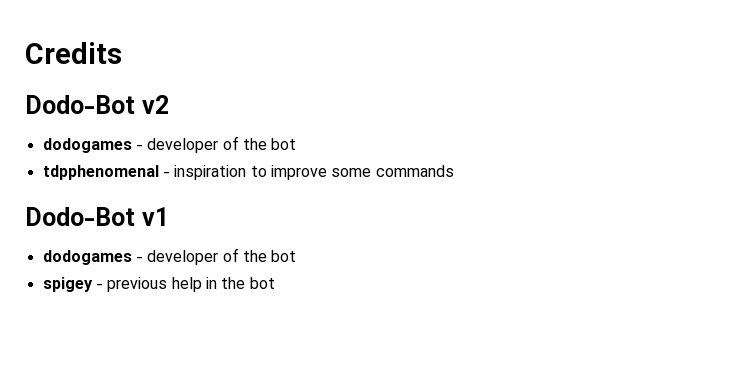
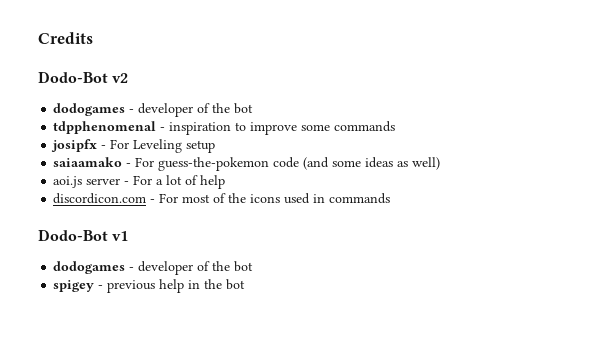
(454, 171) none -> [51,139,216,153] [53,157,441,171] [53,175,226,189] [53,193,391,204] // josipfx - For Leveling setup // saiaamako - For guess-the-pokemon code (and some ideas as well) // aoi.js server - For a lot of help // discordicon.com - For most of the icons used in commands

